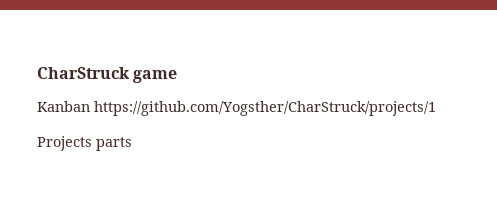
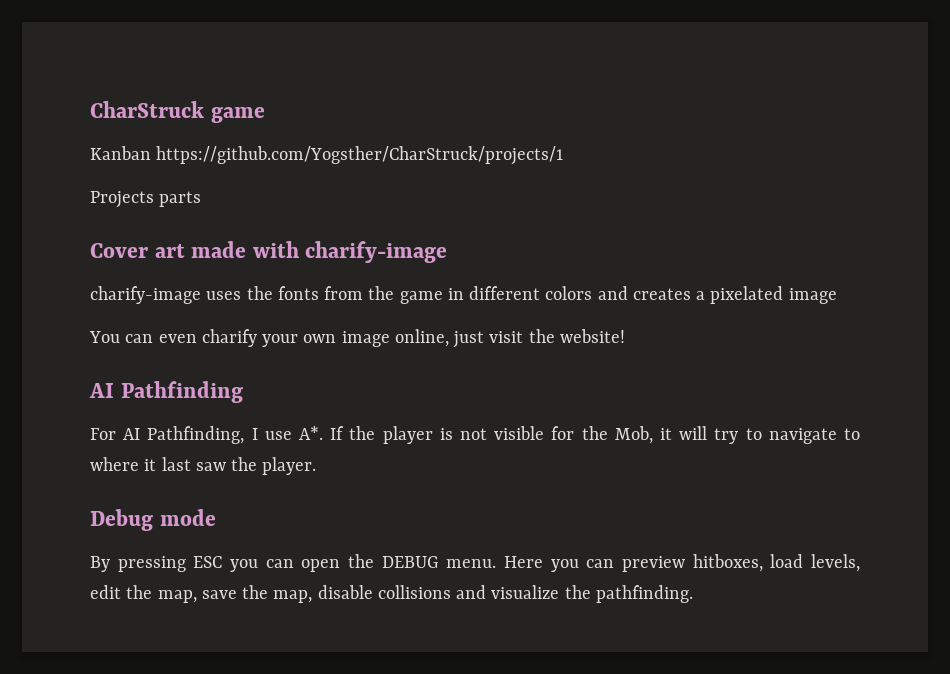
(132, 144) none -> [90,241,448,263] [90,286,837,304] [89,329,625,348] [89,381,243,403] [90,426,861,444] [90,457,317,475] [90,509,216,531] [90,554,860,572] [90,585,693,603] // Cover art made with charify-image // charify-image uses the fonts from the game in different colors and creates a pixelated image // You can even charify your own image online, just visit the website! // AI Pathfinding // For AI Pathfinding, I use A*. If the player is not visible for the Mob, it will try to navigate to where it last saw the player. // Debug mode // By pressing ESC you can open the DEBUG menu. Here you can preview hitboxes, load levels, edit the map, save the map, disable collisions and visualize the pathfinding.

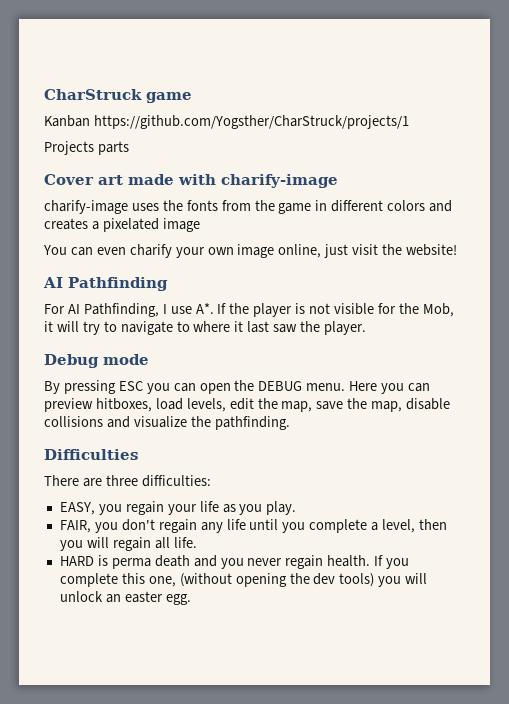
(693, 594) none -> [44,449,138,460] [44,475,211,487] [59,501,297,515] [59,519,448,533] [59,537,197,551] [59,555,410,569] [59,573,428,587] [59,591,191,605] // Difficulties // There are three difficulties: // EASY, you regain your life as you play. // FAIR, you don't regain any life until you complete a level, then you will regain all life. // HARD is perma death and you never regain health. If you complete this one, (without opening the dev tools) you will unlock an easter egg.

